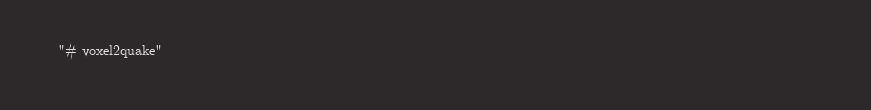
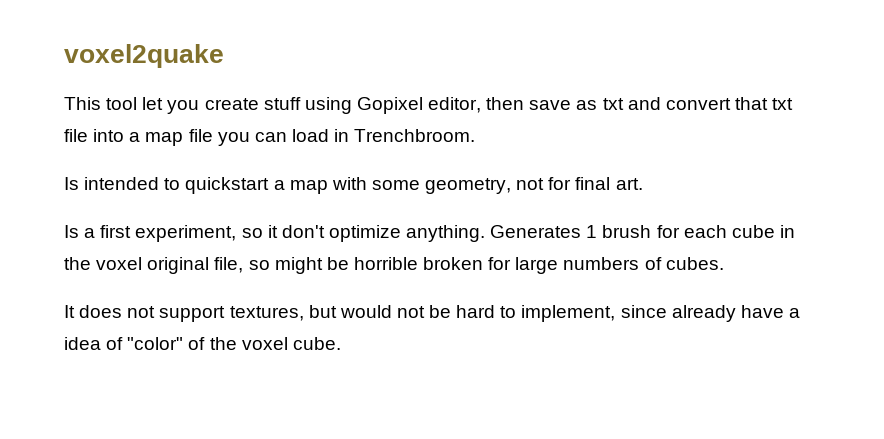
[58,43,162,61] "# voxel2quake" -> [64,44,224,68] [64,97,794,114] [64,129,476,146] [64,177,643,194] [64,225,795,242] [64,257,724,274] [64,305,800,322] [64,337,341,350] voxel2quake // This tool let you create stuff using Gopixel editor, then save as txt and convert that txt file into a map file you can load in Trenchbroom. // Is intended to quickstart a map with some geometry, not for final art. // Is a first experiment, so it don't optimize anything. Generates 1 brush for each cube in the voxel original file, so might be horrible broken for large numbers of cubes. // It does not support textures, but would not be hard to implement, since already have a idea of "color" of the voxel cube.

